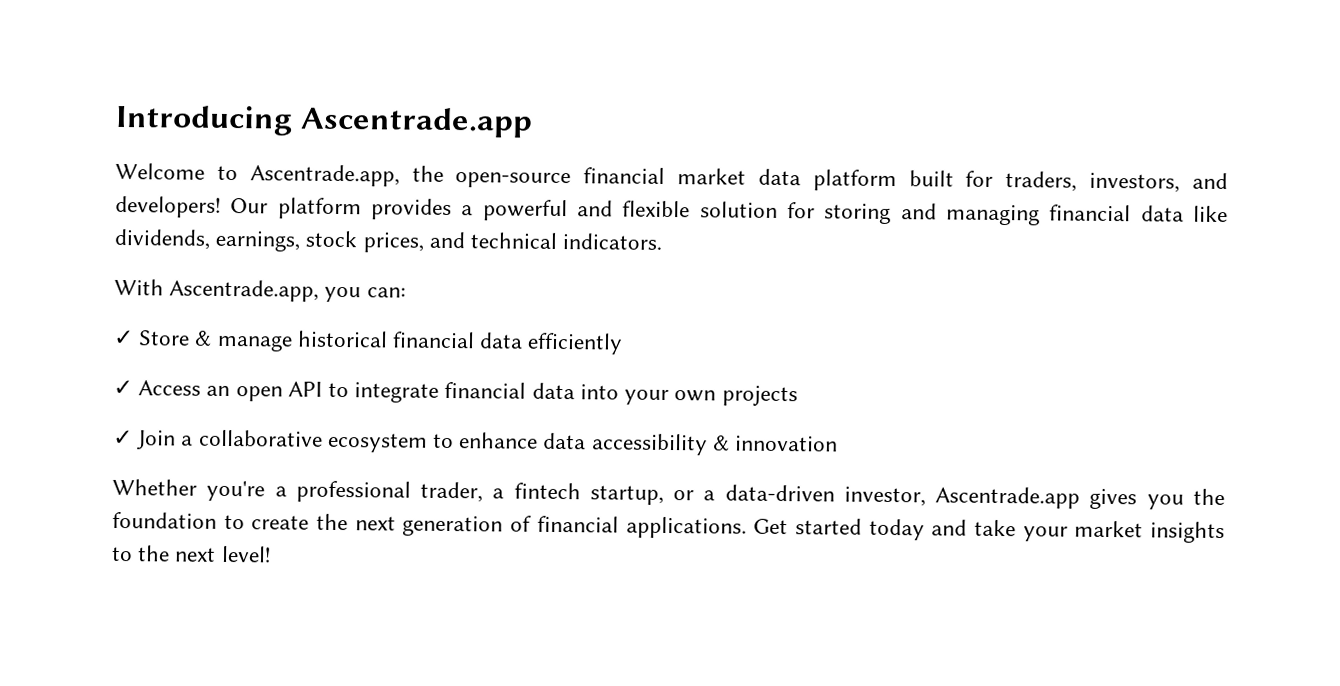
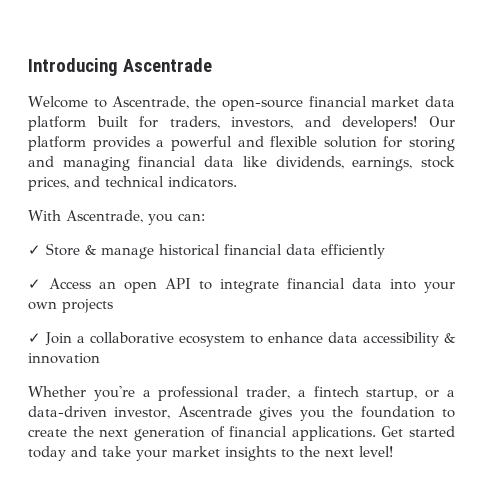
[299,106,533,138] Ascentrade.app -> [122,58,212,72] Ascentrade
[249,164,400,187] Ascentrade.app, -> [112,96,190,109] Ascentrade,
[169,279,320,302] Ascentrade.app, -> [66,210,143,223] Ascentrade,
[935,486,1081,509] Ascentrade.app -> [177,406,252,417] Ascentrade

